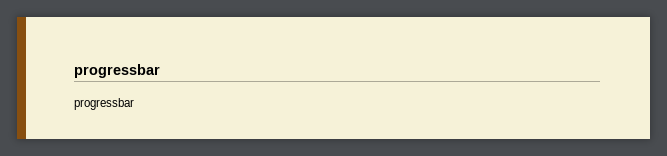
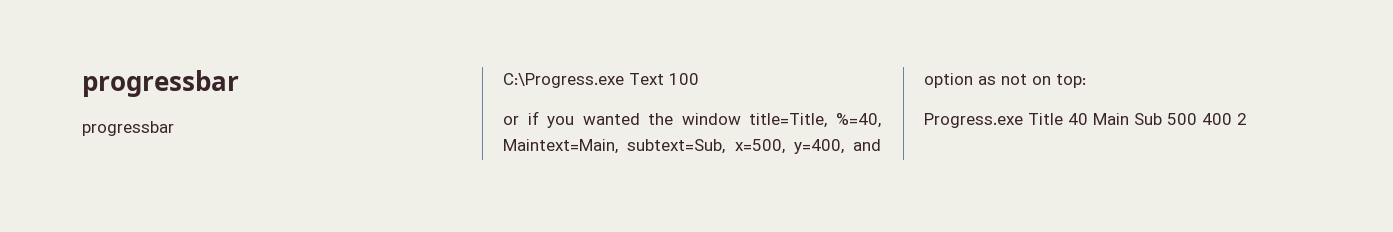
(134, 104) none -> [503,73,699,88] [503,111,881,128] [503,139,881,154] [924,73,1086,88] [924,113,1247,128] // C:\Progress.exe Text 100 // or if you wanted the window title=Title, %=40, Maintext=Main, subtext=Sub, x=500, y=400, and option as not on top: // Progress.exe Title 40 Main Sub 500 400 2

